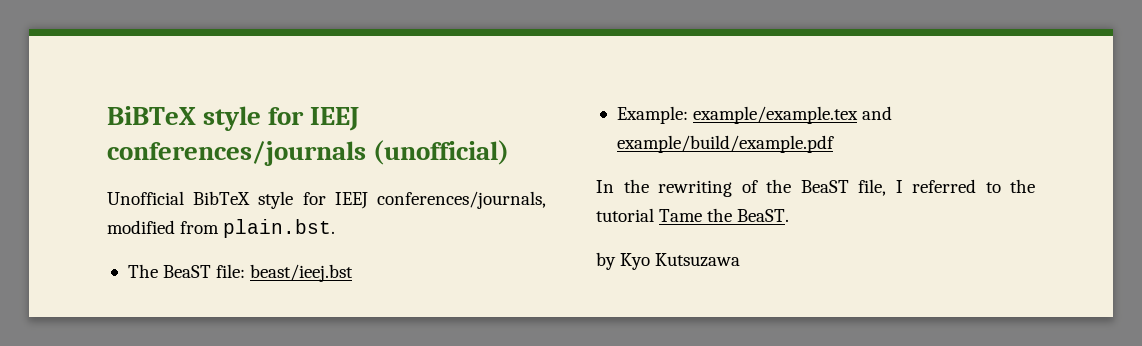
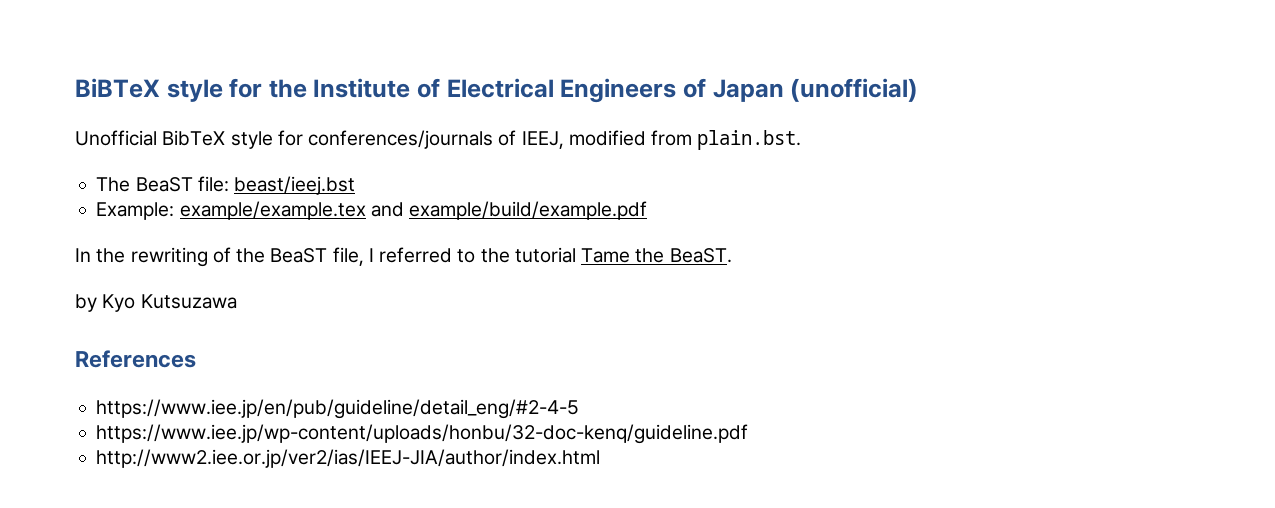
[310,107,360,131] [107,141,366,166] IEEJ conferences/journals -> [268,78,784,103] the Institute of Electrical Engineers of Japan
[334,191,546,209] IEEJ conferences/journals, -> [308,130,564,149] conferences/journals of IEEJ,
(741, 260) none -> [75,350,196,368] [96,399,580,419] [96,424,749,444] [96,449,601,468] // References // https://www.iee.jp/en/pub/guideline/detail_eng/#2-4-5 // https://www.iee.jp/wp-content/uploads/honbu/32-doc-kenq/guideline.pdf // http://www2.iee.or.jp/ver2/ias/IEEJ-JIA/author/index.html

